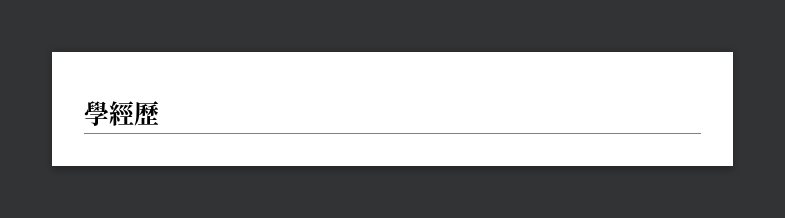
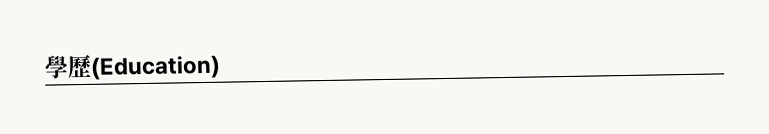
[109,101,159,126] 經歷 -> [67,54,221,80] 歷(Education)

